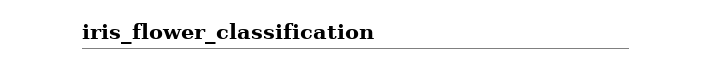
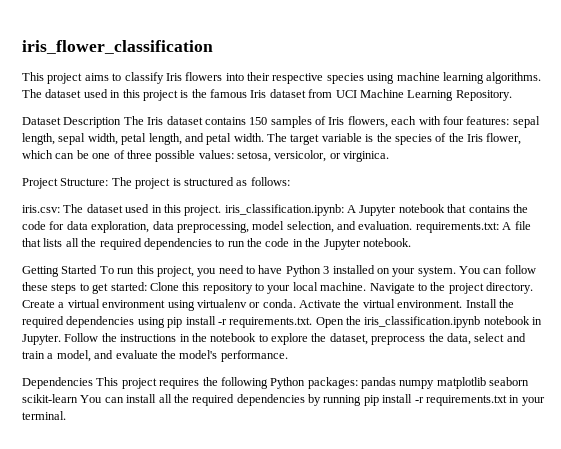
(374, 33) none -> [22,72,542,84] [22,89,512,101] [22,116,540,128] [22,133,522,145] [22,150,390,162] [22,177,290,189] [22,204,528,216] [22,221,531,233] [22,238,411,250] [22,265,536,277] [22,282,533,294] [22,299,514,311] [22,316,543,328] [22,333,526,345] [22,350,288,362] [22,377,530,389] [22,394,545,406] [22,411,66,420] // This project aims to classify Iris flowers into their respective species using machine learning algorithms. The dataset used in this project is the famous Iris dataset from UCI Machine Learning Repository. // Dataset Description The Iris dataset contains 150 samples of Iris flowers, each with four features: sepal length, sepal width, petal length, and petal width. The target variable is the species of the Iris flower, which can be one of three possible values: setosa, versicolor, or virginica. // Project Structure: The project is structured as follows: // iris.csv: The dataset used in this project. iris_classification.ipynb: A Jupyter notebook that contains the code for data exploration, data preprocessing, model selection, and evaluation. requirements.txt: A file that lists all the required dependencies to run the code in the Jupyter notebook. // Getting Started To run this project, you need to have Python 3 installed on your system. You can follow these steps to get started: Clone this repository to your local machine. Navigate to the project directory. Create a virtual environment using virtualenv or conda. Activate the virtual environment. Install the required dependencies using pip install -r requirements.txt. Open the iris_classification.ipynb notebook in Jupyter. Follow the instructions in the notebook to explore the dataset, preprocess the data, select and train a model, and evaluate the model's performance. // Dependencies This project requires the following Python packages: pandas numpy matplotlib seaborn scikit-learn You can install all the required dependencies by running pip install -r requirements.txt in your terminal.

